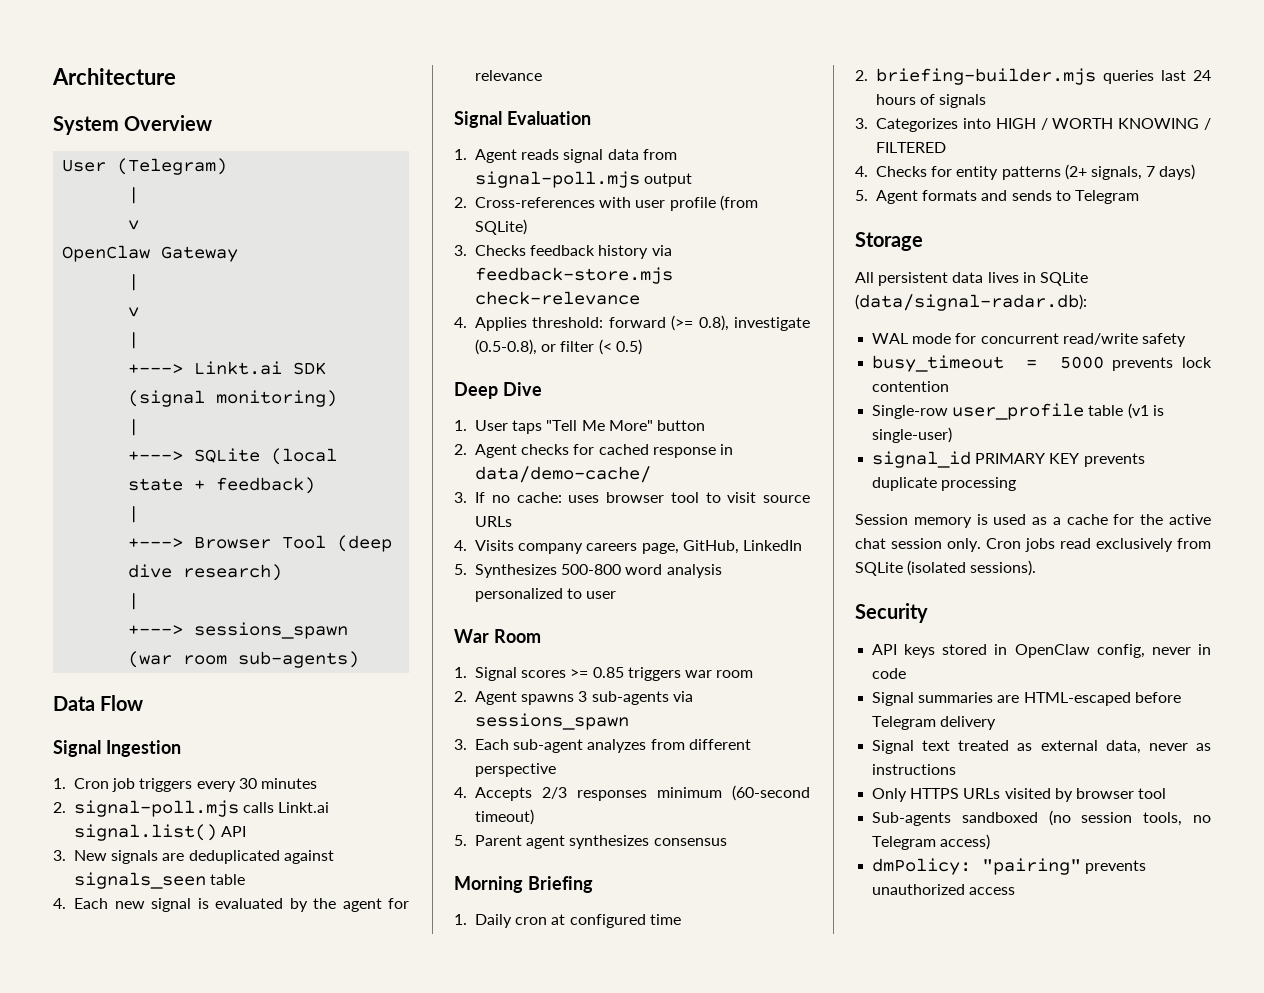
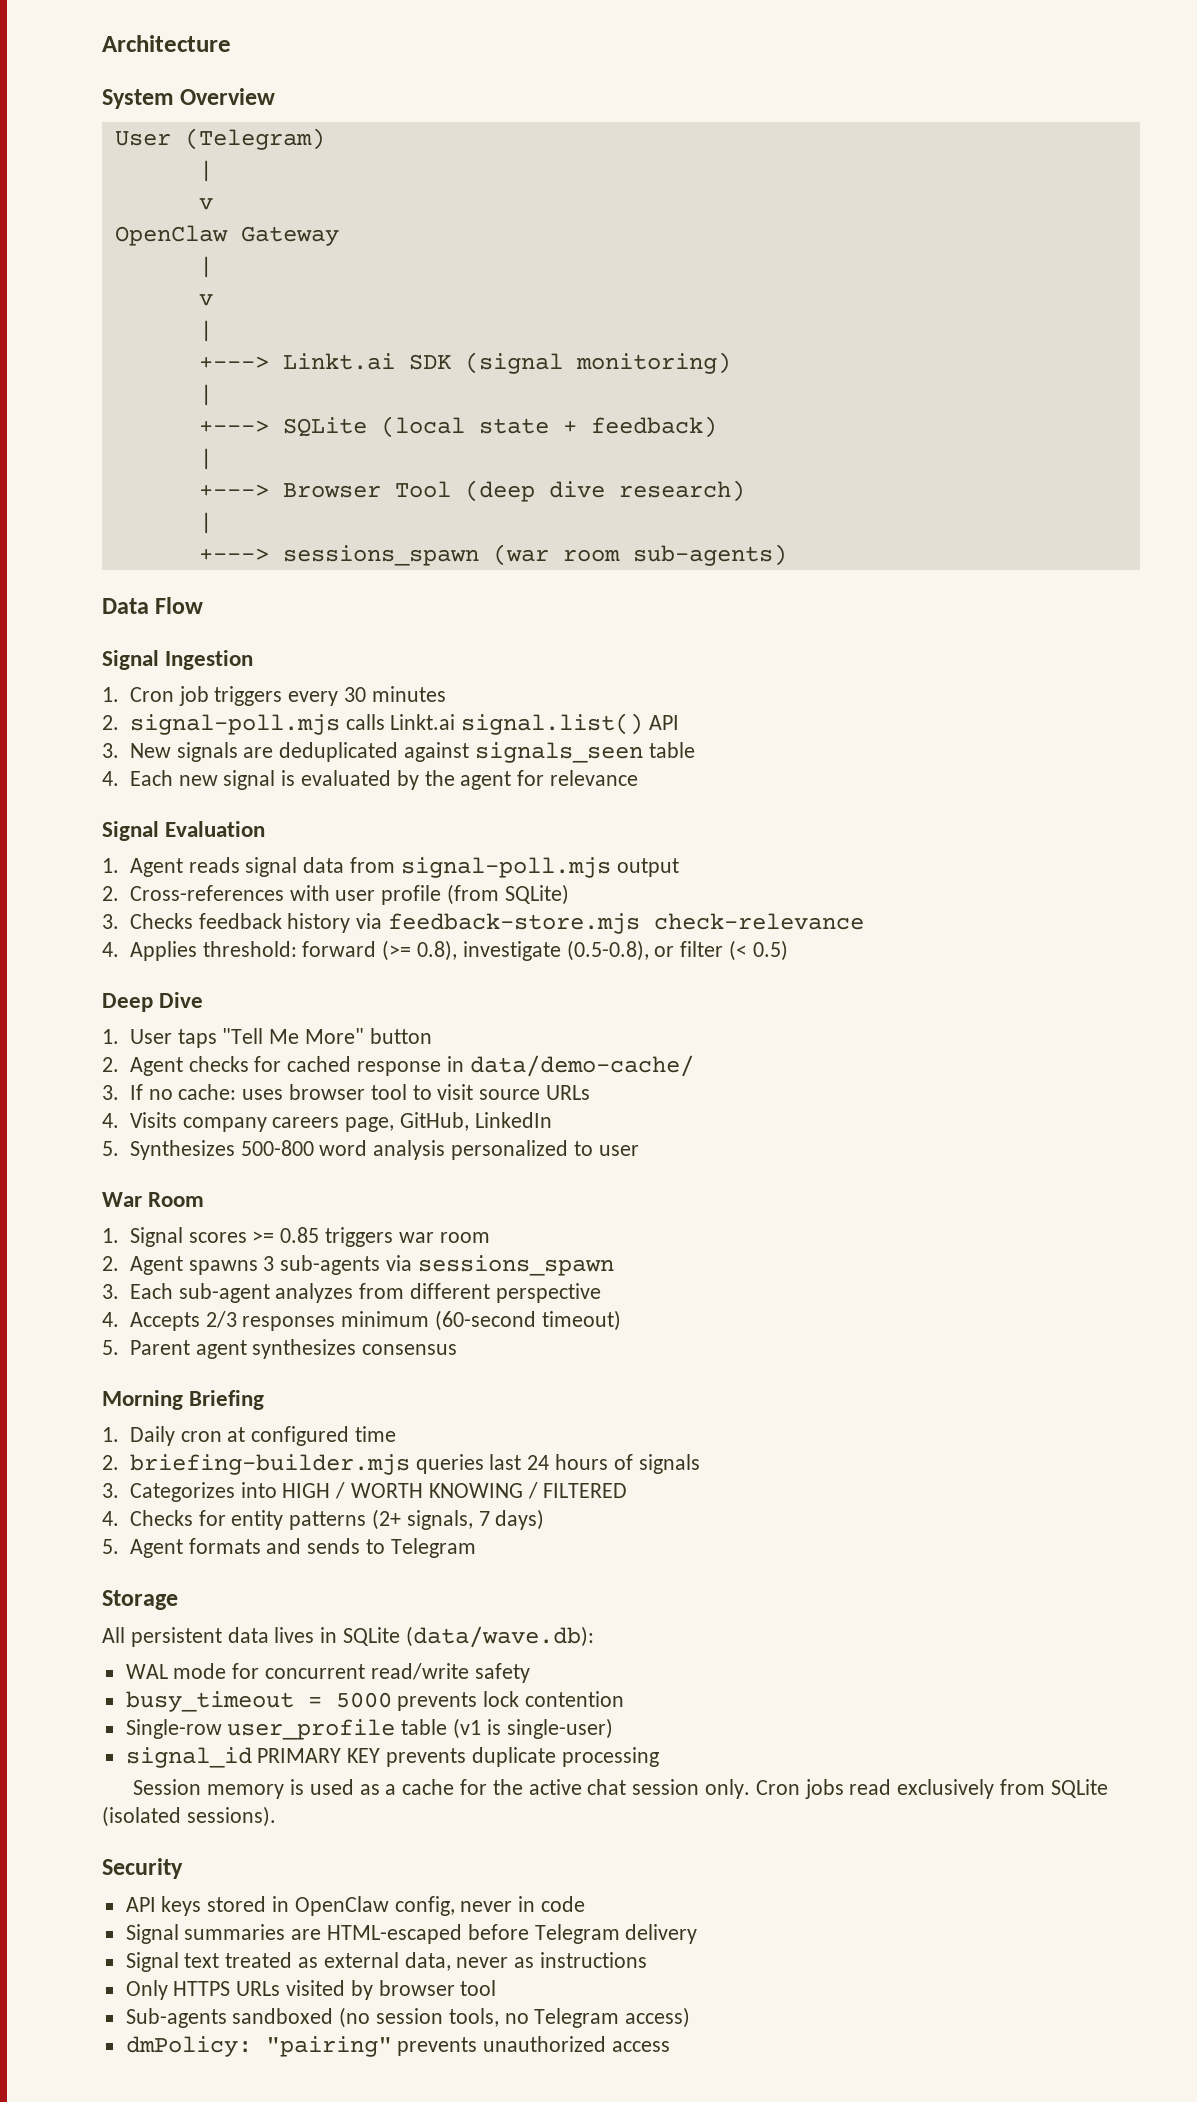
[855,294,1087,311] (data/signal-radar.db): -> [405,1626,594,1648] (data/wave.db):

